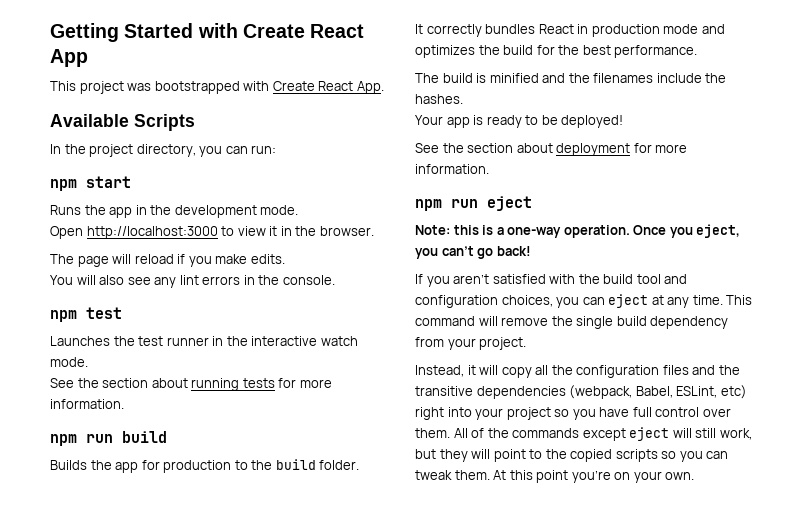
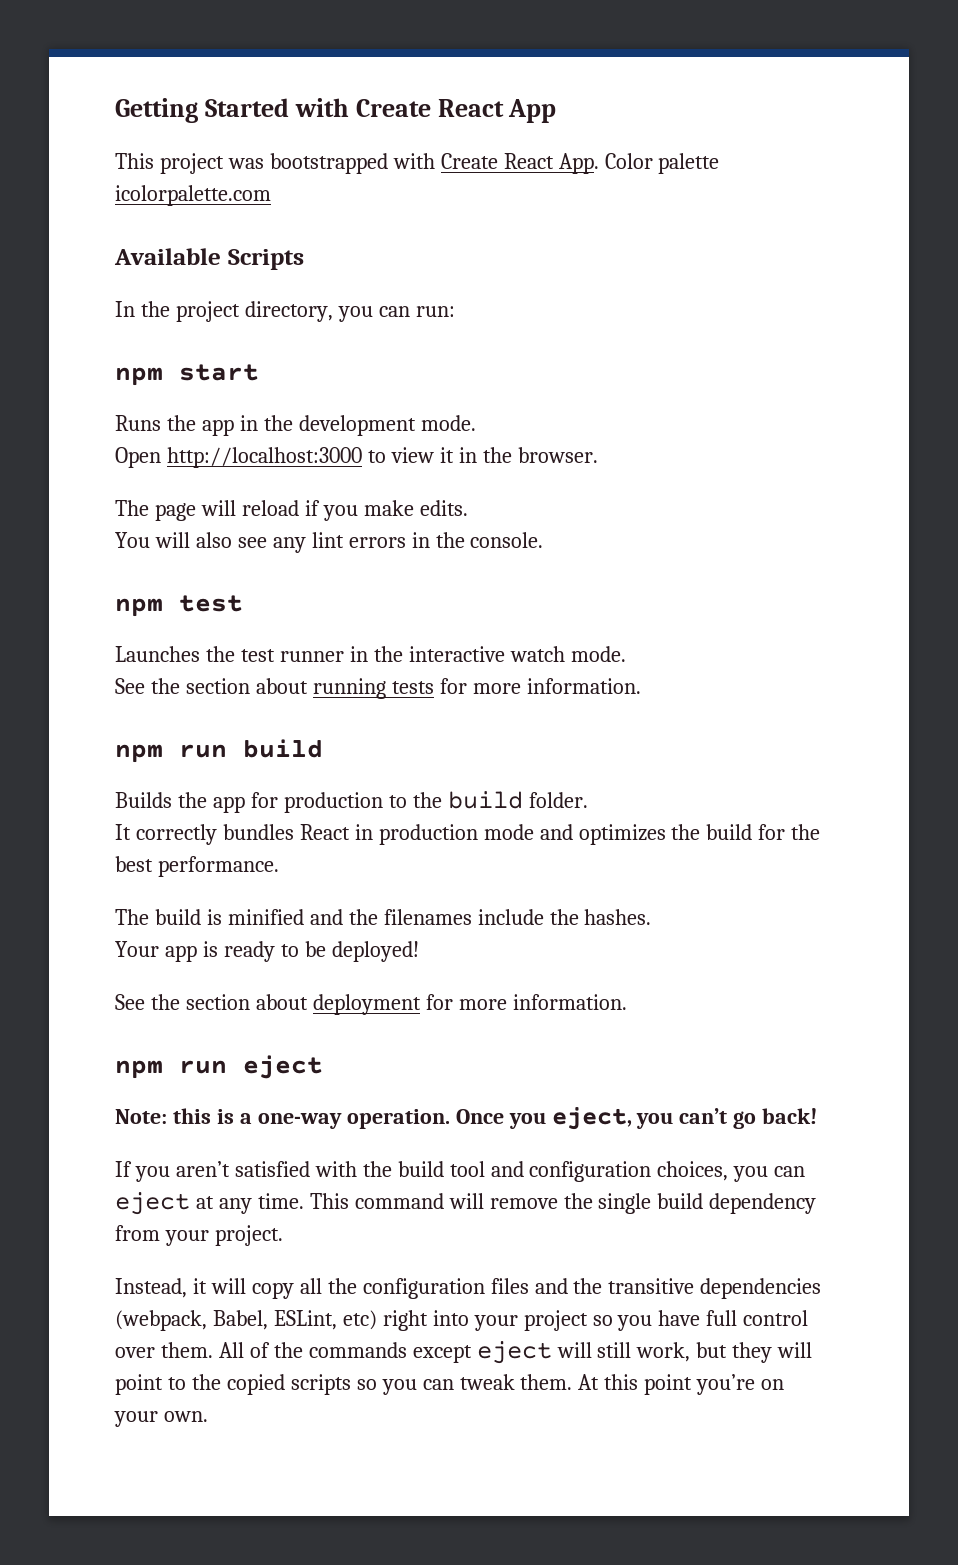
(384, 87) none -> [604,153,720,174] [115,185,271,206] Color palette icolorpalette.com

